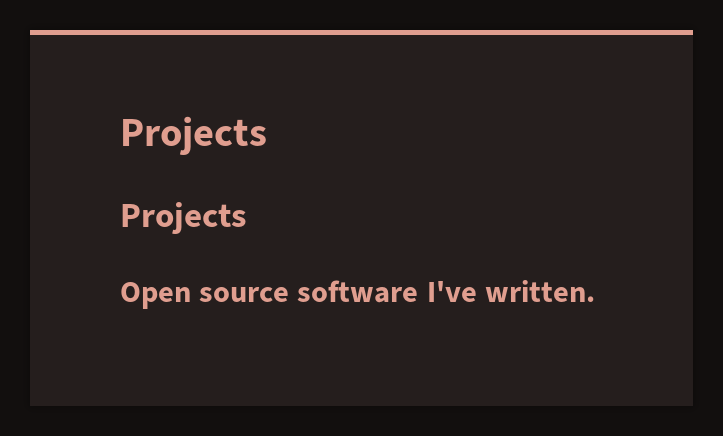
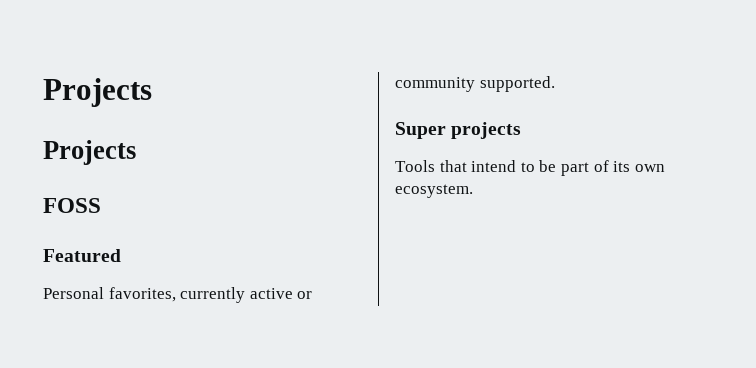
[120,280,595,309] Open source software I've written. -> [43,198,101,213] [43,249,121,262] [43,287,313,303] [395,76,555,92] [395,122,522,139] [395,160,665,176] [395,184,473,198] FOSS // Featured // Personal favorites, currently active or community supported. // Super projects // Tools that intend to be part of its own ecosystem.

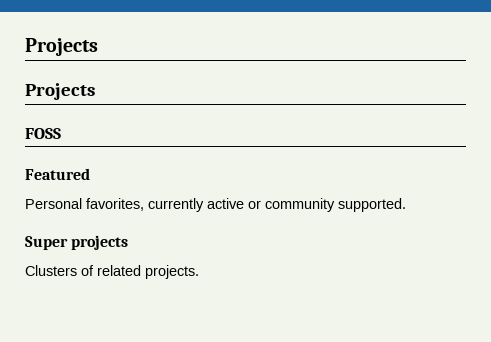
[395,160,665,176] [395,184,473,198] Tools that intend to be part of its own ecosystem. -> [25,265,199,279] Clusters of related projects.

